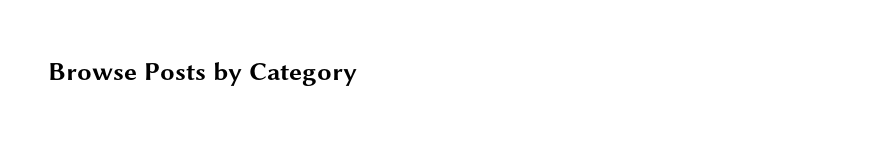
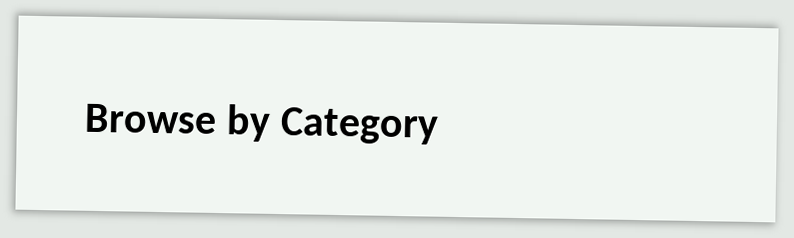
[144,63,207,80] Posts -> (217, 118) none

